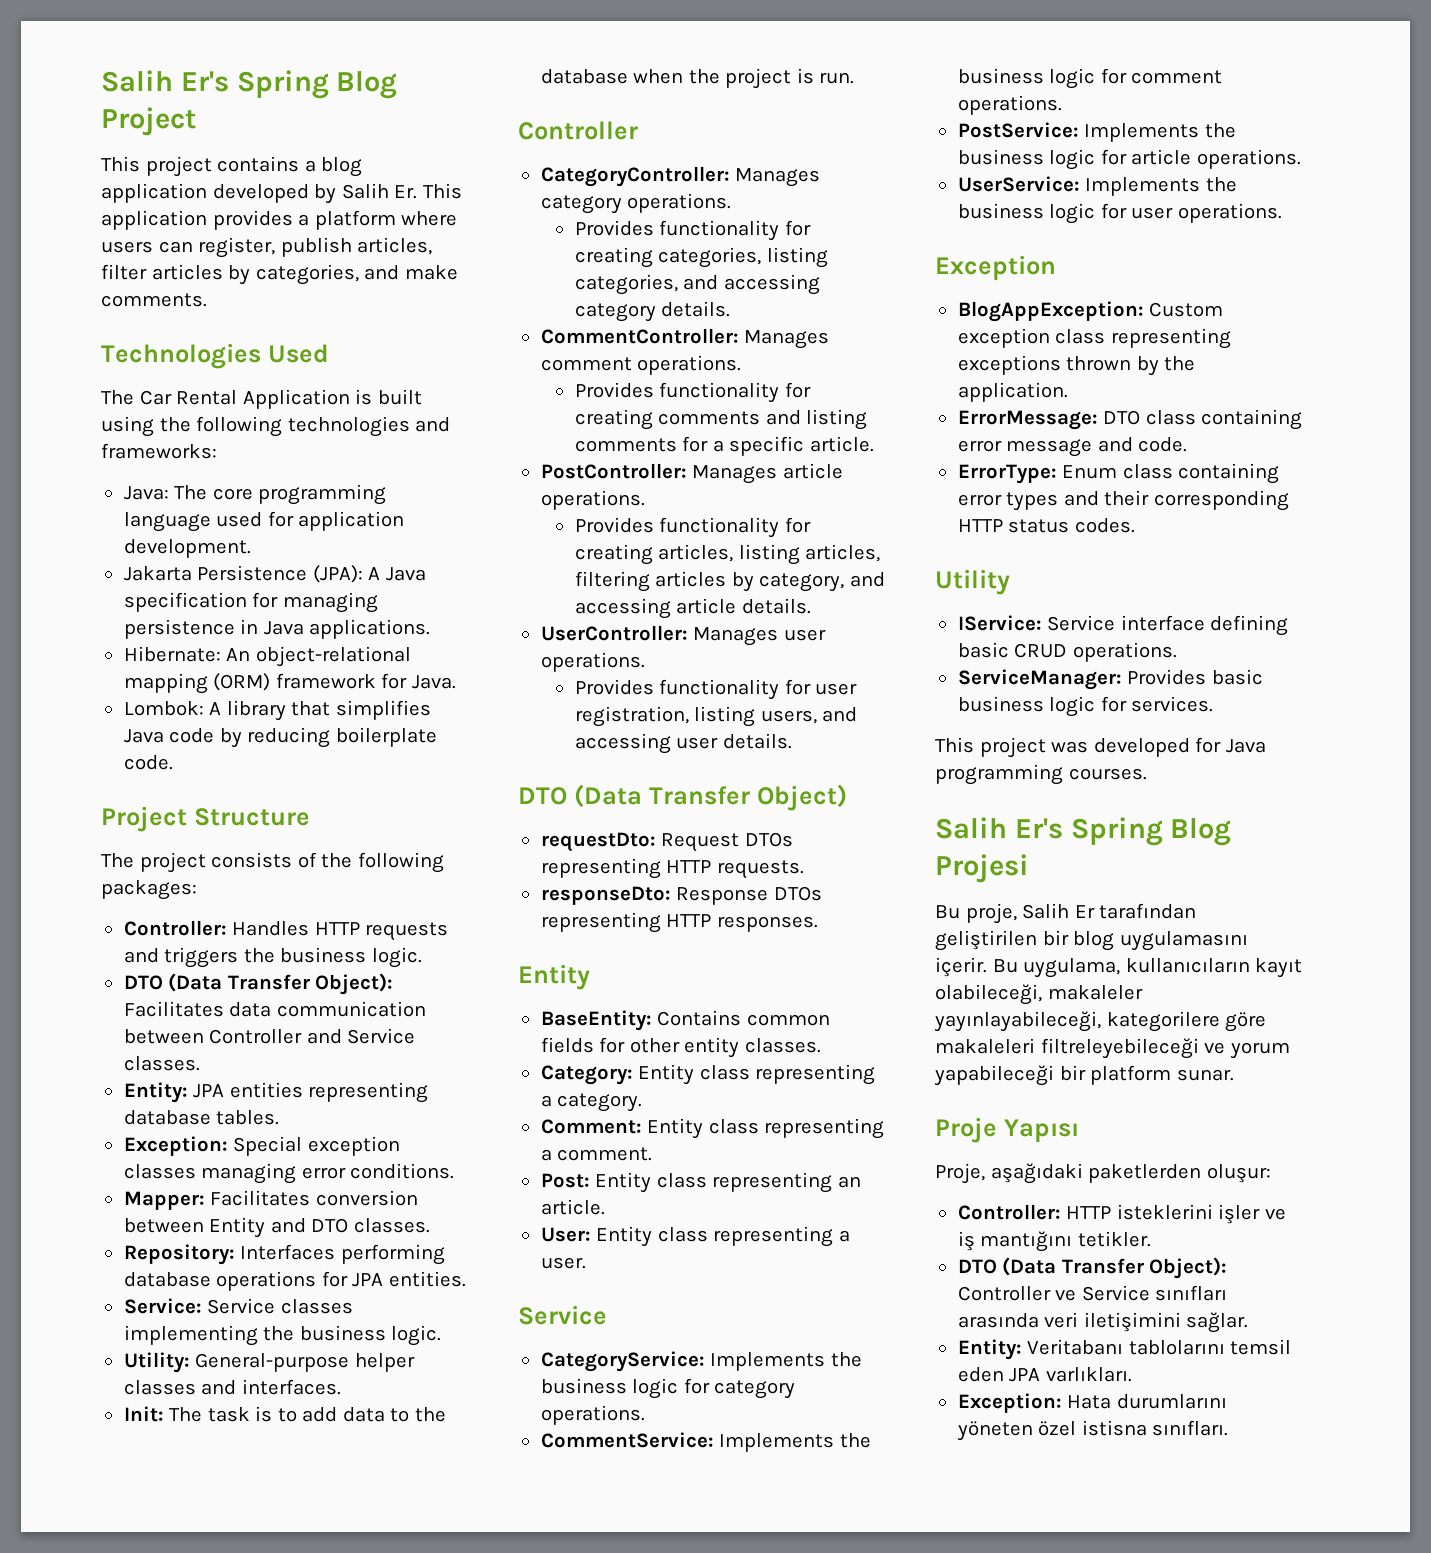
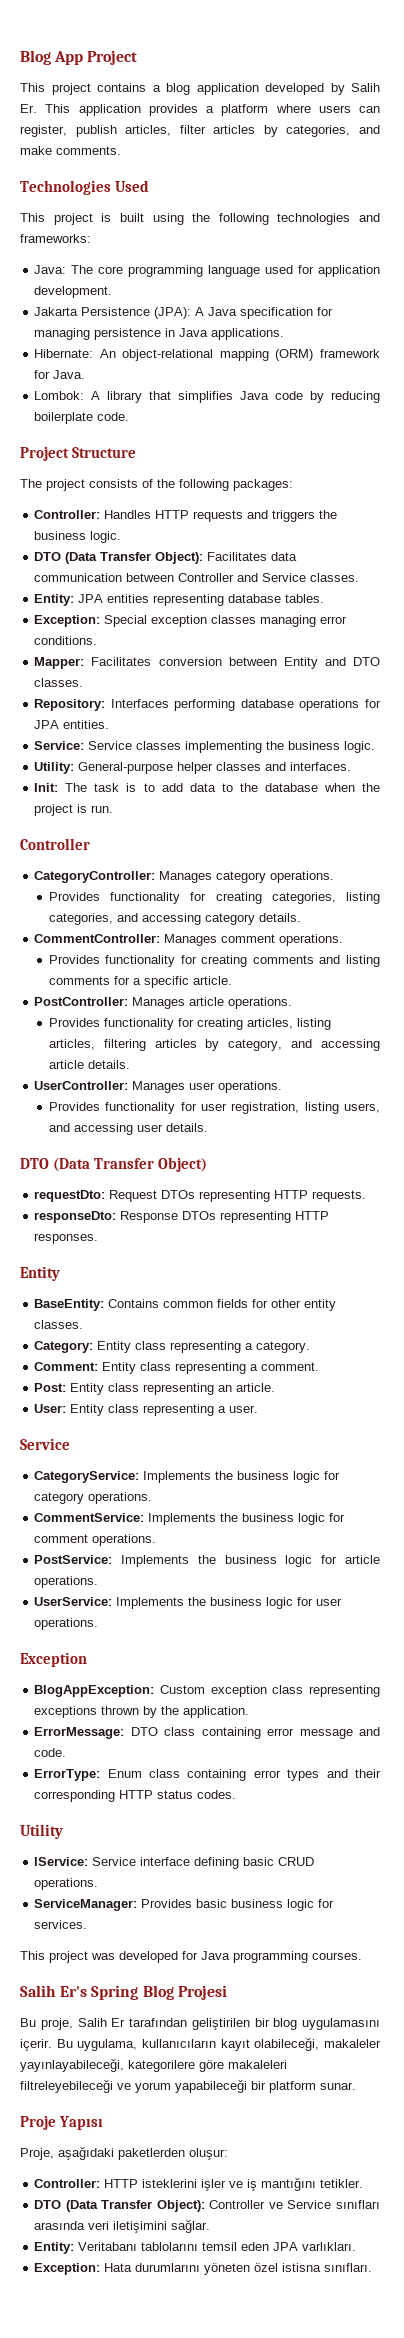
[101,70,398,99] Salih Er's Spring Blog -> [20,50,84,65] Blog App
[101,389,350,409] The Car Rental Application -> [20,213,93,225] This project

